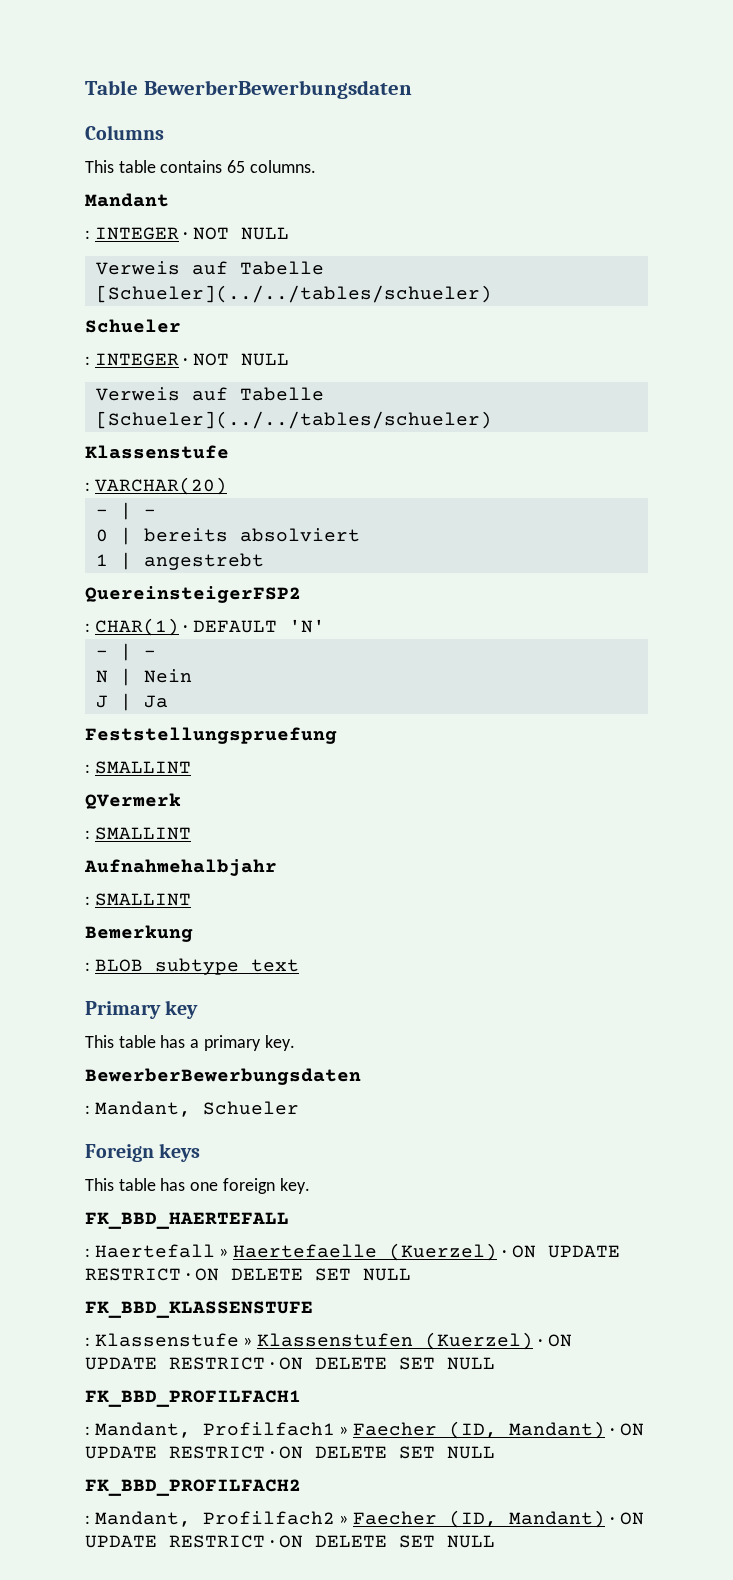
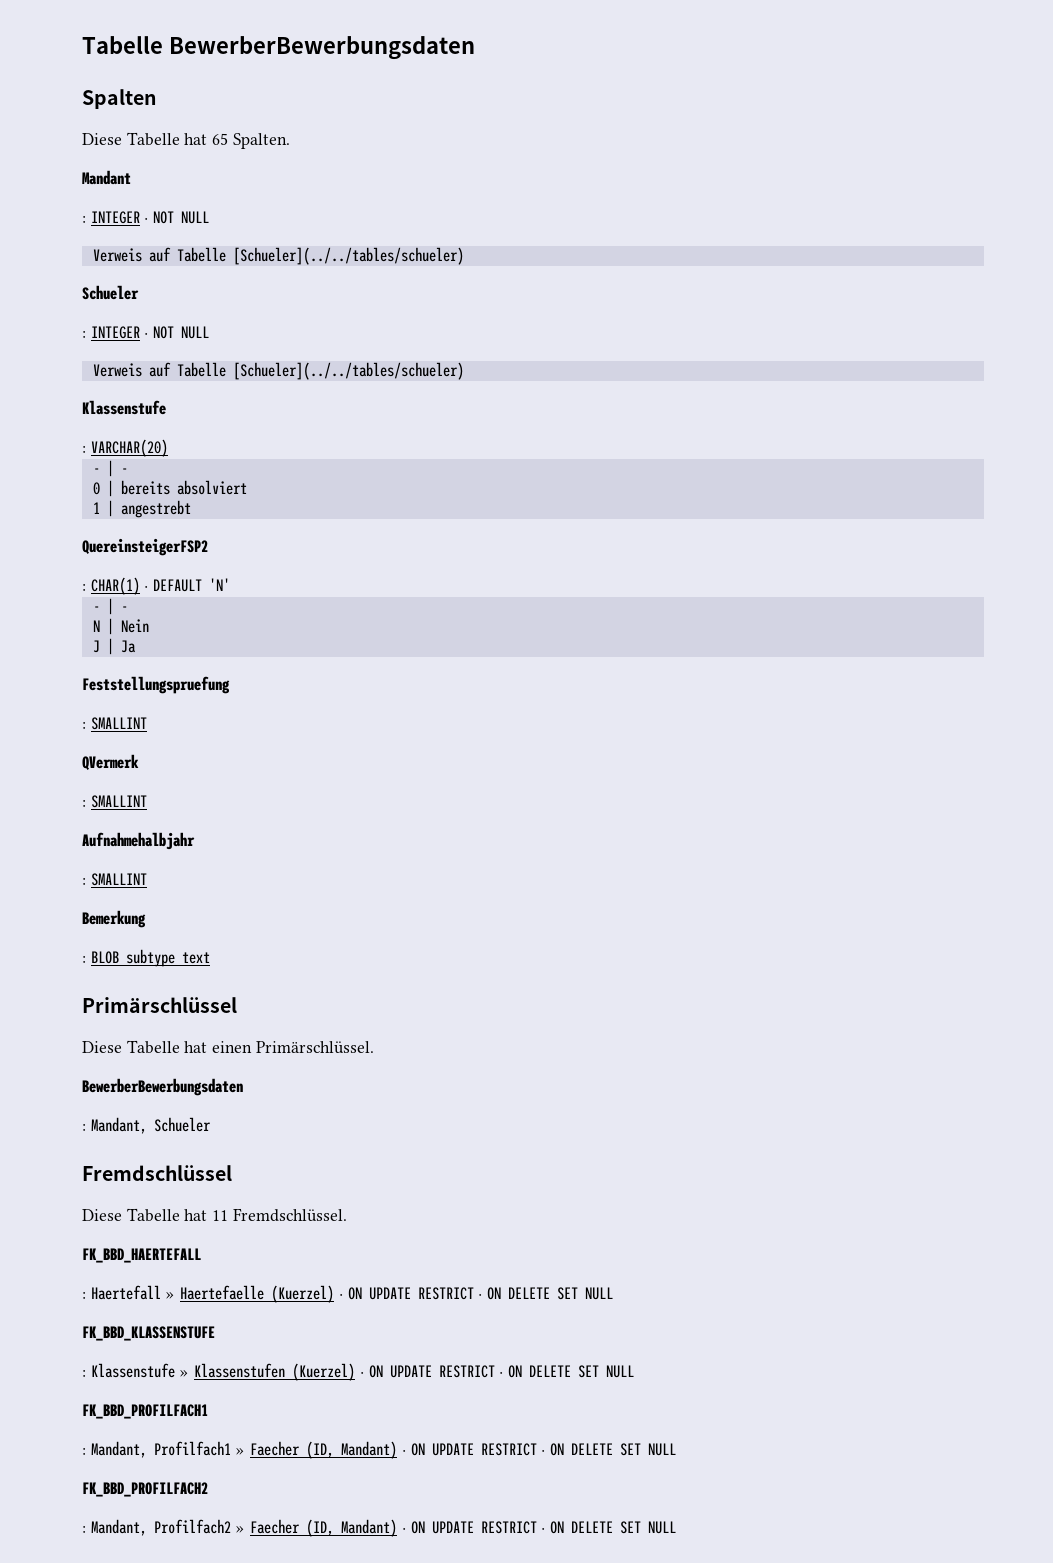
[85,80,412,99] [85,125,164,140] [85,160,316,173] Table BewerberBewerbungsdaten // Columns // This table contains 65 columns. -> [82,36,475,60] [82,89,157,109] [82,132,290,149] Tabelle BewerberBewerbungsdaten // Spalten // Diese Tabelle hat 65 Spalten.
[85,1000,199,1019] [85,1035,295,1051] [85,1068,361,1085] [85,1101,299,1117] [85,1143,201,1162] [85,1178,310,1194] Primary key // This table has a primary key. // BewerberBewerbungsdaten // : Mandant, Schueler // Foreign keys // This table has one foreign key. -> [82,997,237,1013] [82,1040,374,1054] [82,1078,243,1096] [82,1117,211,1134] [82,1165,232,1181] [82,1208,347,1222] Primärschlüssel // Diese Tabelle hat einen Primärschlüssel. // BewerberBewerbungsdaten // : Mandant, Schueler // Fremdschlüssel // Diese Tabelle hat 11 Fremdschlüssel.

